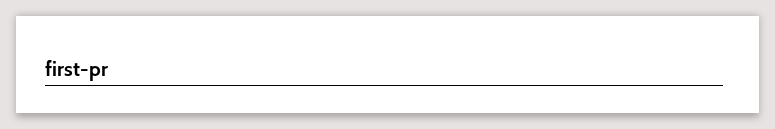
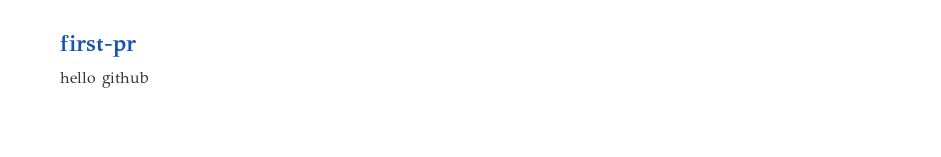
(109, 70) none -> [60,72,149,88] // hello github

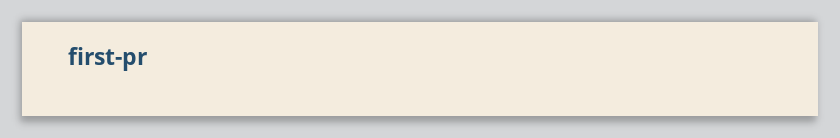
[60,72,149,88] // hello github -> (147, 59) none

